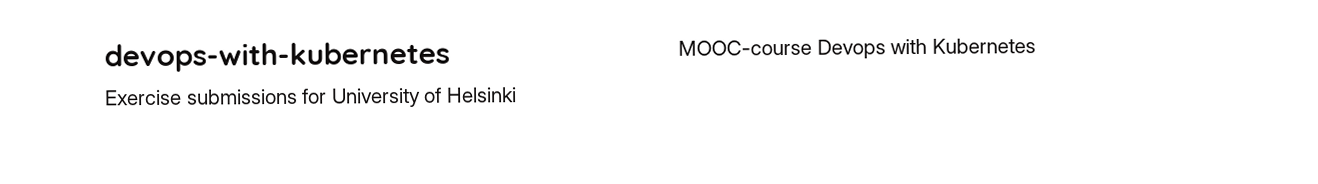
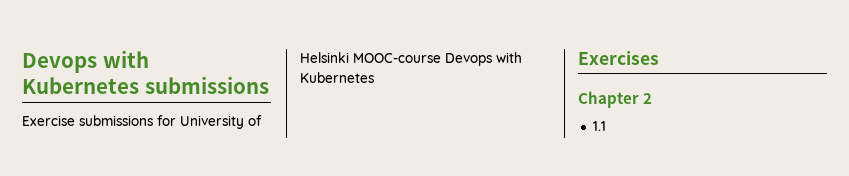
[104,41,450,73] devops-with-kubernetes -> [22,50,149,73] [22,76,269,94] Devops with Kubernetes submissions
(1036, 46) none -> [578,51,659,65] [578,91,653,108] [592,121,606,131] // Exercises // Chapter 2 // 1.1

